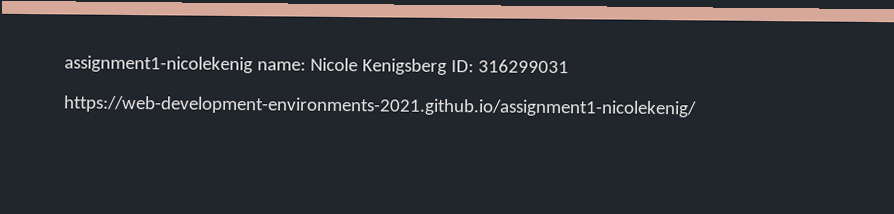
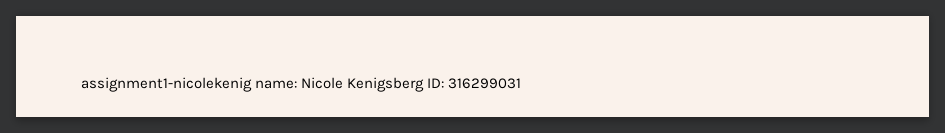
[63,95,697,118] // https://web-development-environments-2021.github.io/assignment1-nicolekenig/ -> (522, 83) none

